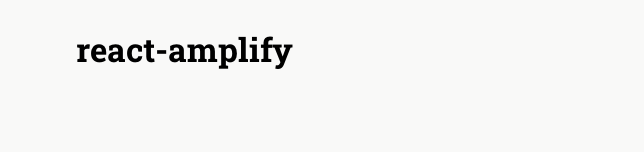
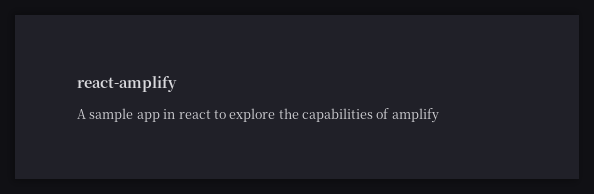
(293, 53) none -> [77,108,439,123] // A sample app in react to explore the capabilities of amplify

